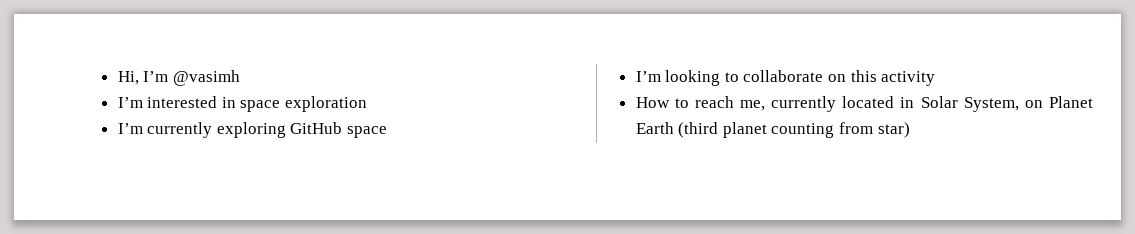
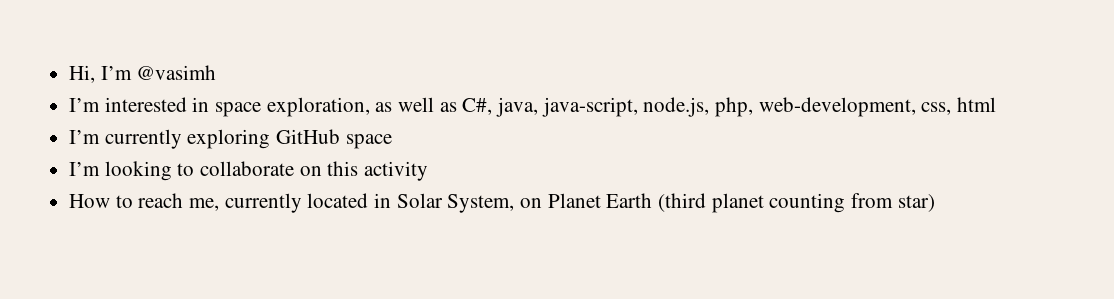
[285,96,368,112] exploration -> [266,97,997,117] exploration, as well as C#, java, java-script, node.js, php, web-development, css, html

